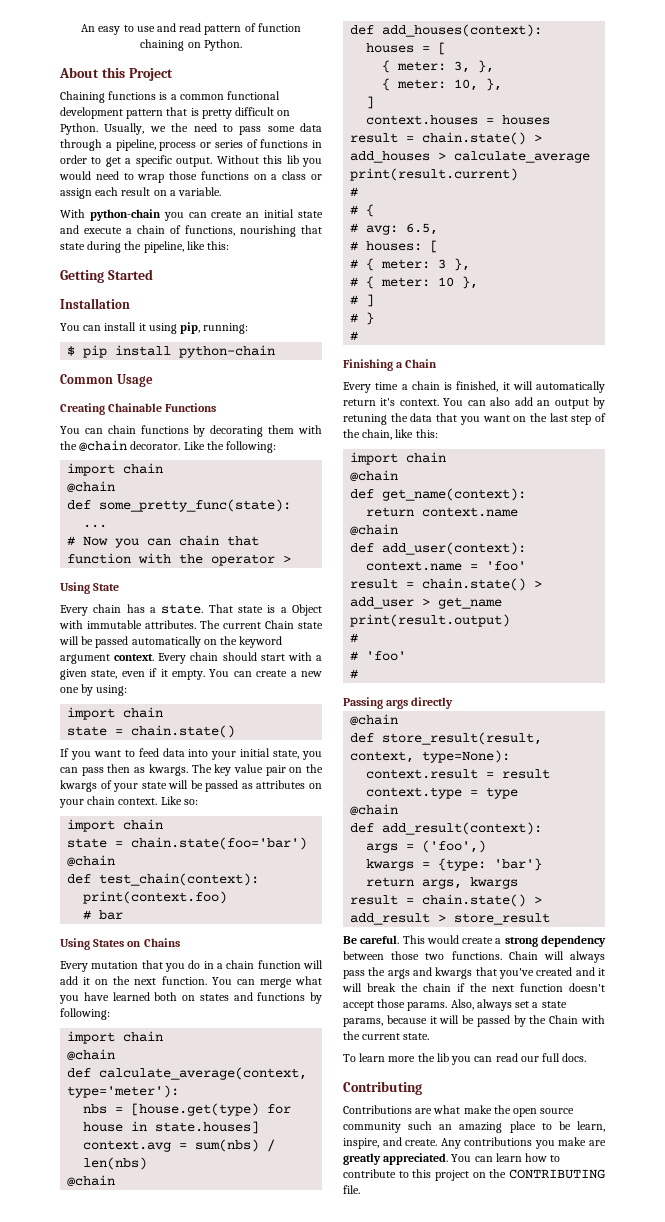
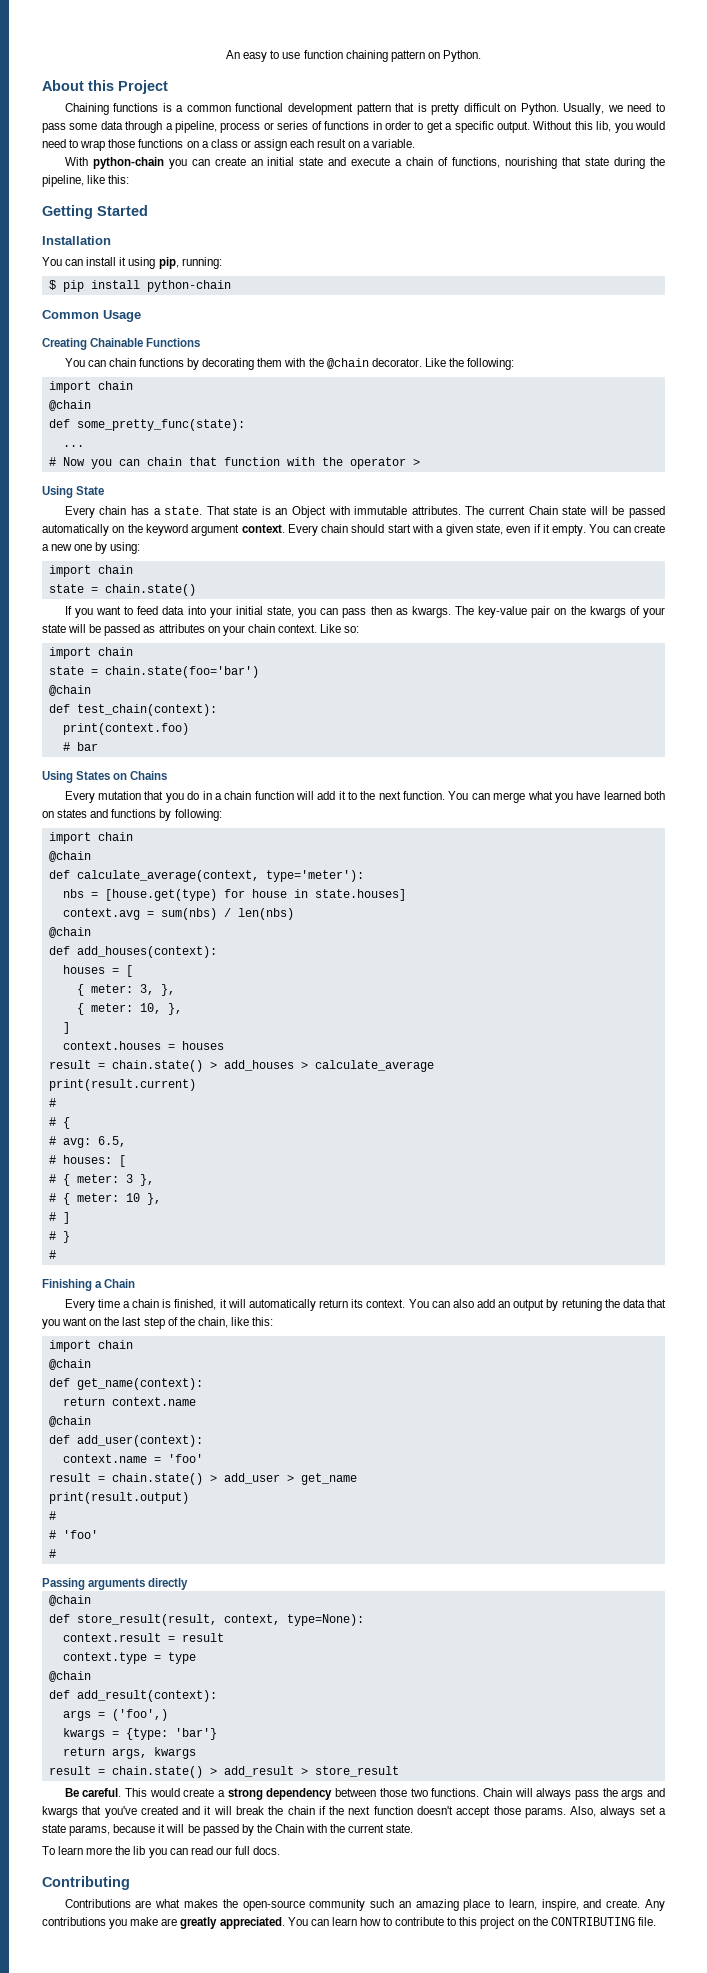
[157,23,256,35] and read pattern of -> (301, 55) none
(185, 45) none -> [390,50,425,62] pattern
[171,123,189,132] the -> (623, 108) none
[286,155,299,164] lib -> [596,121,612,132] lib,
[280,607,287,613] a -> [275,508,288,515] an
[214,764,263,776] key value -> [478,606,528,618] key-value
[95,979,109,985] on -> [348,791,358,800] to
[380,398,396,406] it's -> [351,1299,364,1308] its
[386,699,409,709] args -> [88,1578,146,1590] arguments
[463,1105,575,1117] make the open source -> [184,1899,305,1911] makes the open-source
[558,1121,571,1130] be -> (505, 1903) none

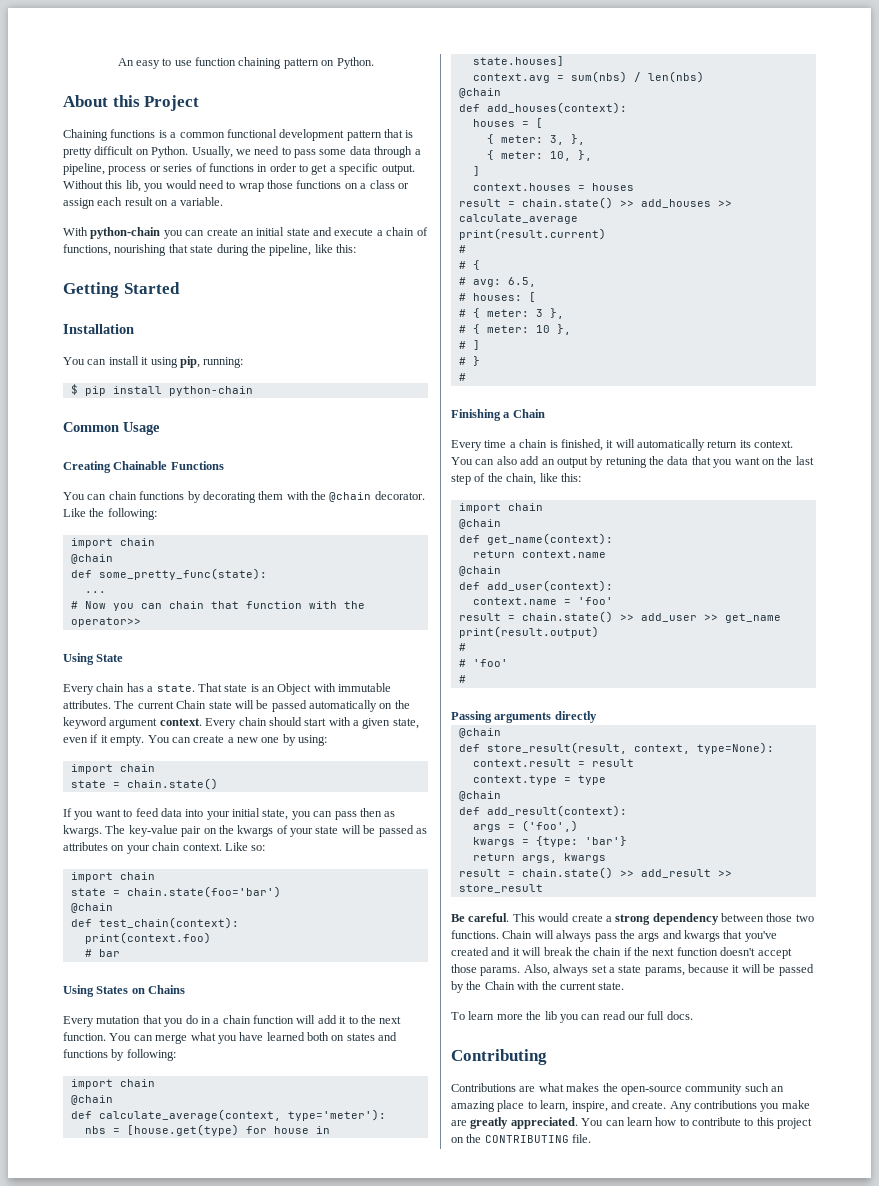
[349,457,420,469] operator > -> [70,617,141,627] operator>>
[209,1060,308,1071] > add_houses > -> [619,199,732,208] >> add_houses >>
[209,1473,294,1484] > add_user > -> [619,613,718,622] >> add_user >>
[209,1766,308,1777] > add_result > -> [619,869,732,878] >> add_result >>

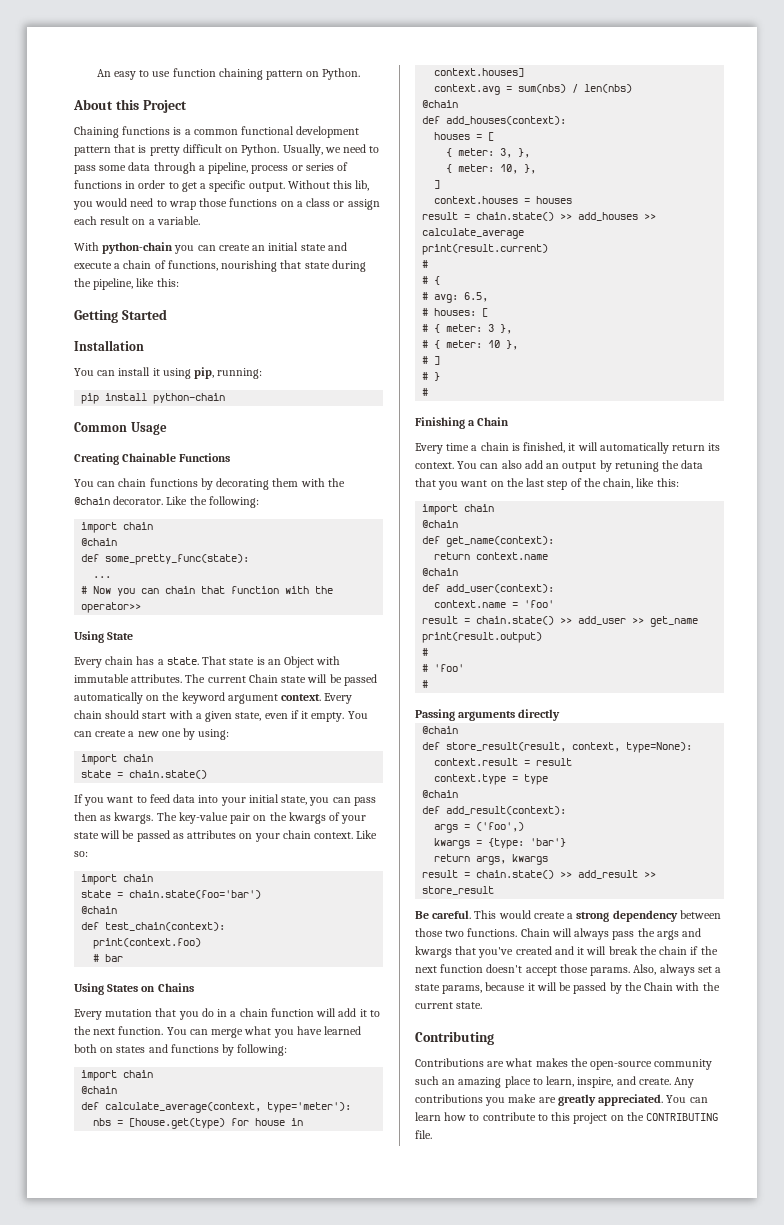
[70,384,78,395] $ -> (263, 373) none
[472,56,564,66] state.houses] -> [434,68,525,77] context.houses]
[451,1011,693,1023] // To learn more the lib you can read our full docs. -> (483, 1005) none

